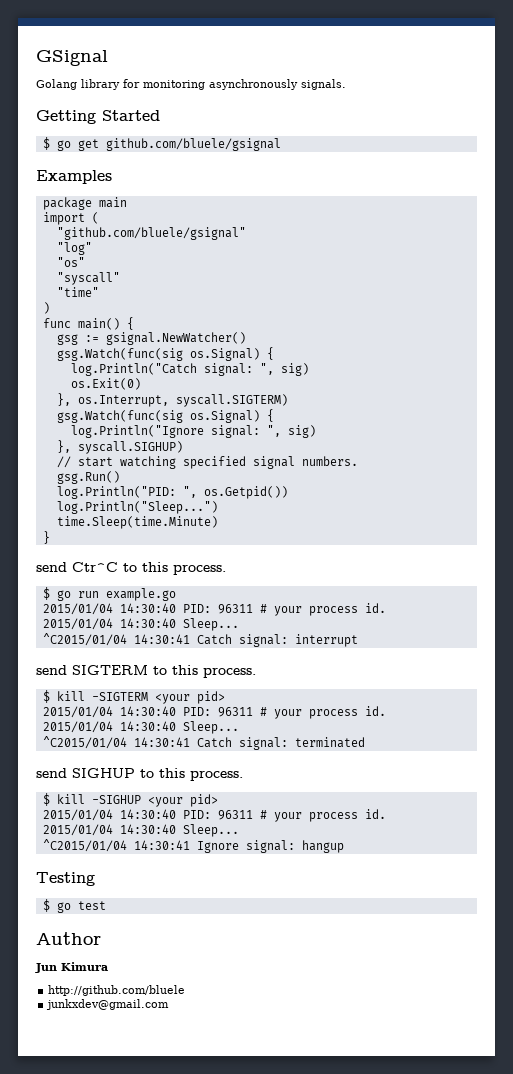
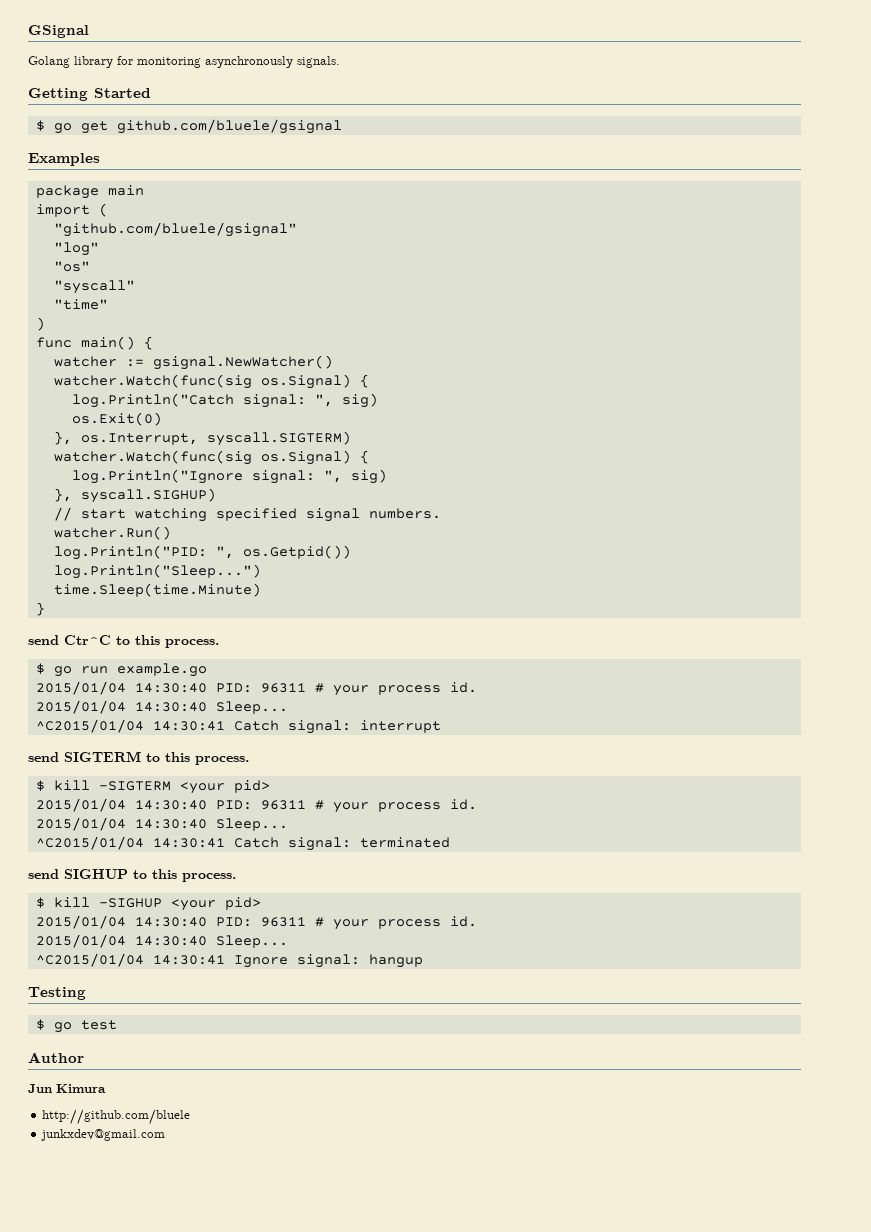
[56,334,78,345] gsg -> [53,356,117,367] watcher
[56,348,183,361] gsg.Watch(func(sig -> [53,374,252,389] watcher.Watch(func(sig
[56,410,183,423] gsg.Watch(func(sig -> [53,450,252,465] watcher.Watch(func(sig
[56,471,120,484] gsg.Run() -> [53,526,171,540] watcher.Run()

